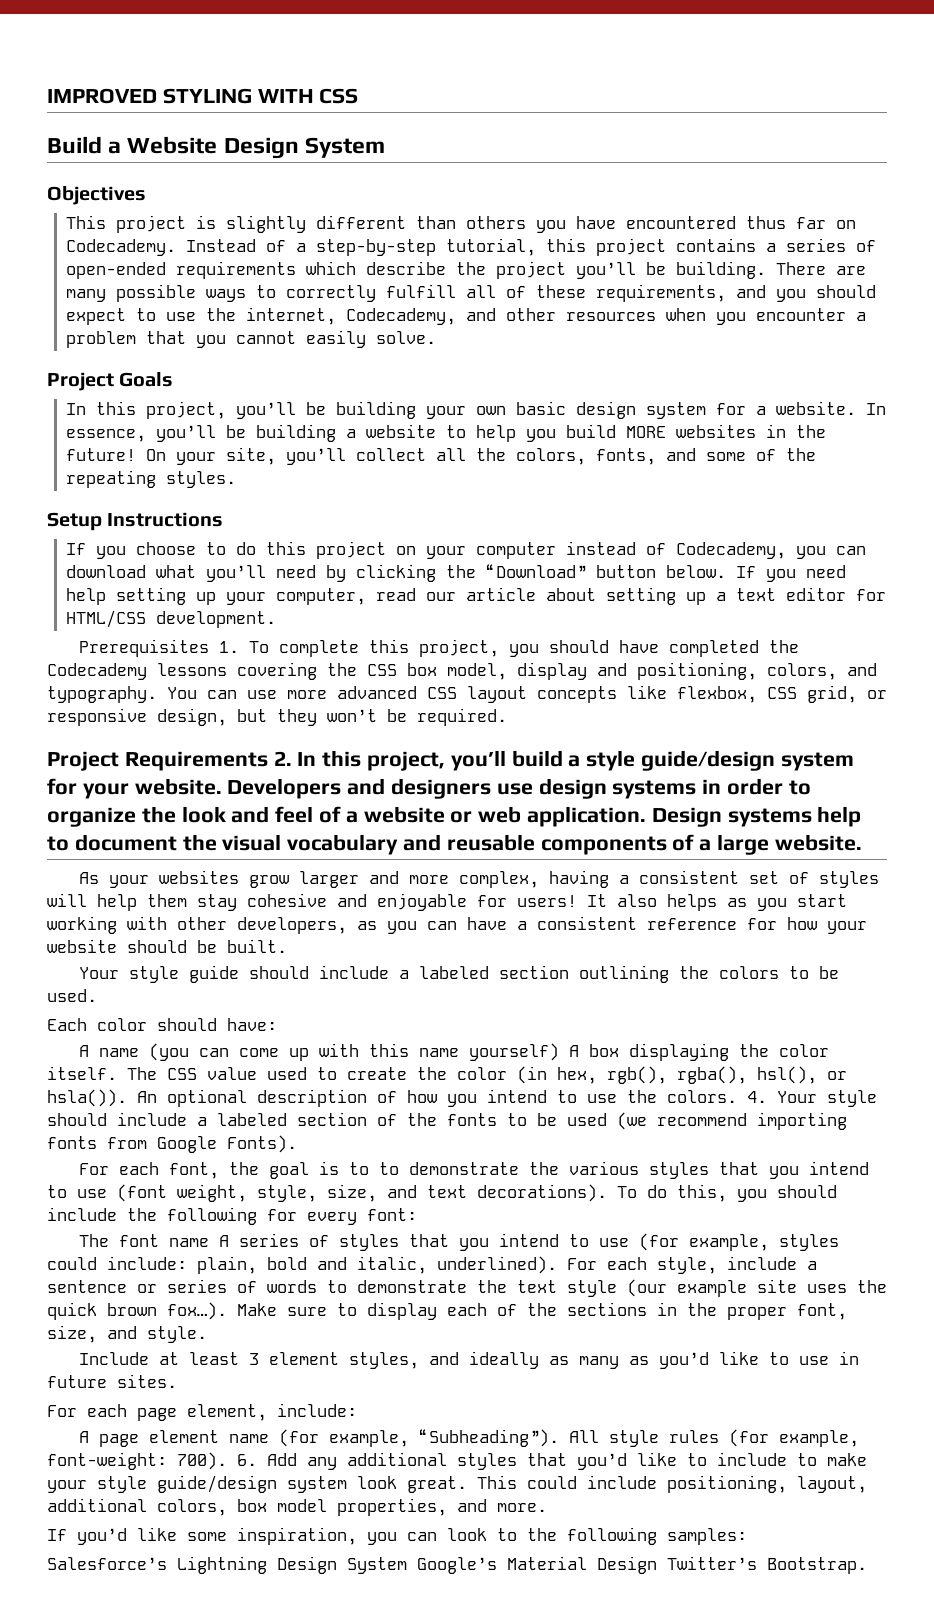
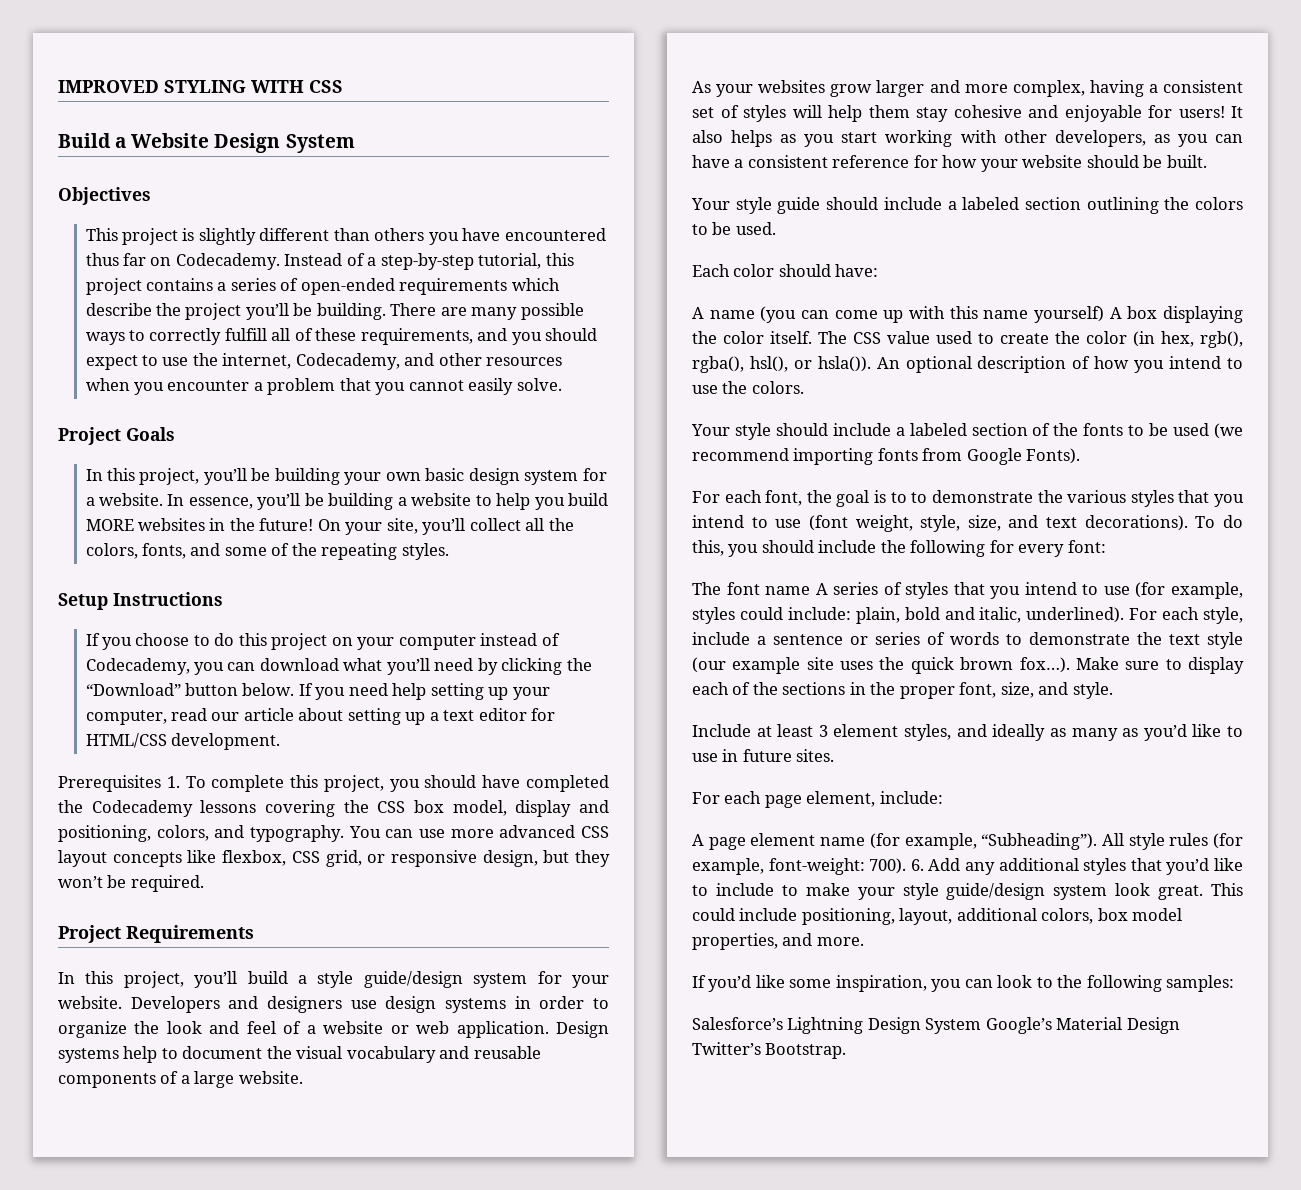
[273,751,292,766] 2. -> (254, 934) //
[747,1091,767,1103] 4. -> (804, 387) //

